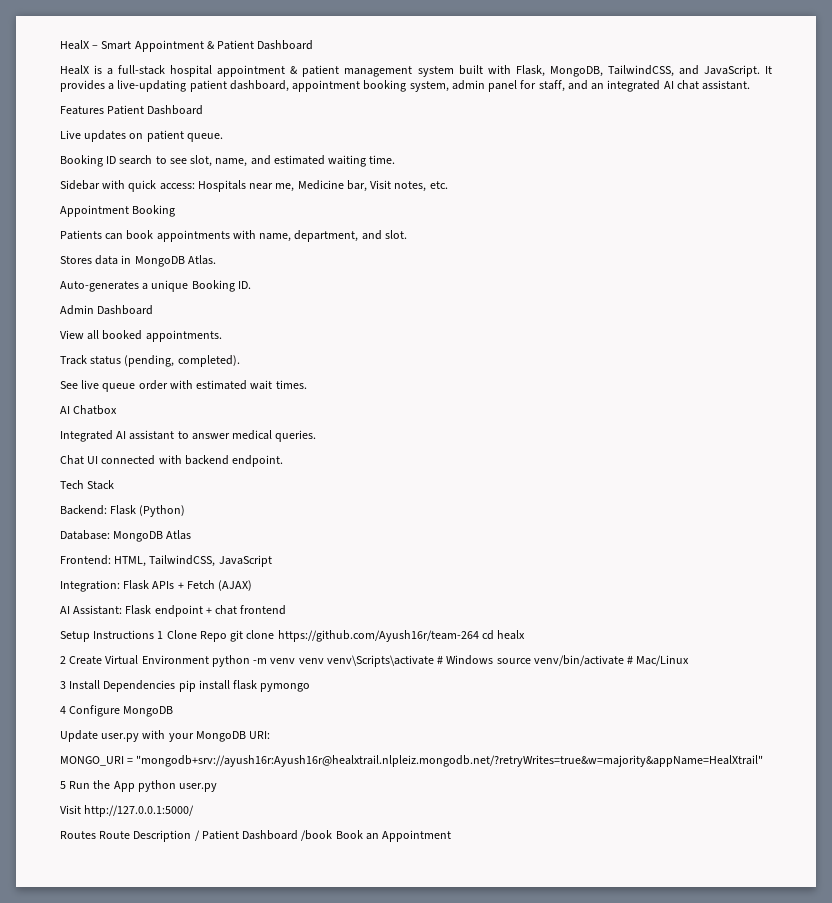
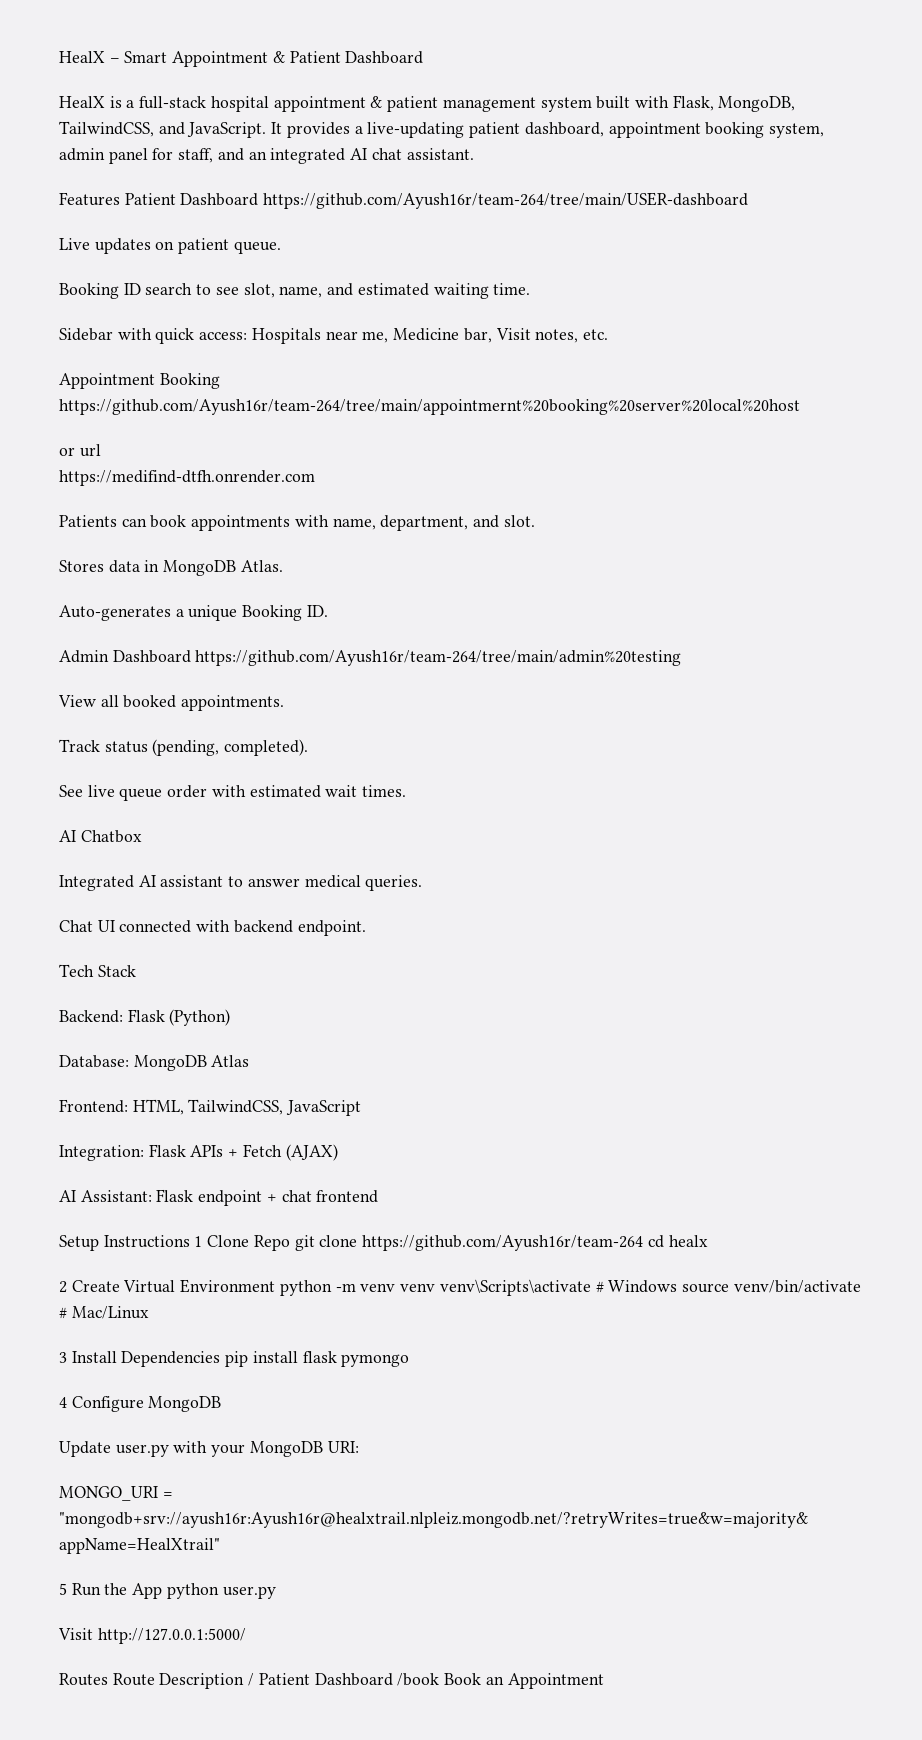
(204, 110) none -> [263,192,749,209] https://github.com/Ayush16r/team-264/tree/main/USER-dashboard
(176, 211) none -> [59,399,800,415] [59,444,101,457] [59,470,315,486] https://github.com/Ayush16r/team-264/tree/main/appointmernt%20booking%20server%20local%20host // or url // https://medifind-dtfh.onrender.com
(154, 310) none -> [195,650,682,666] https://github.com/Ayush16r/team-264/tree/main/admin%20testing

